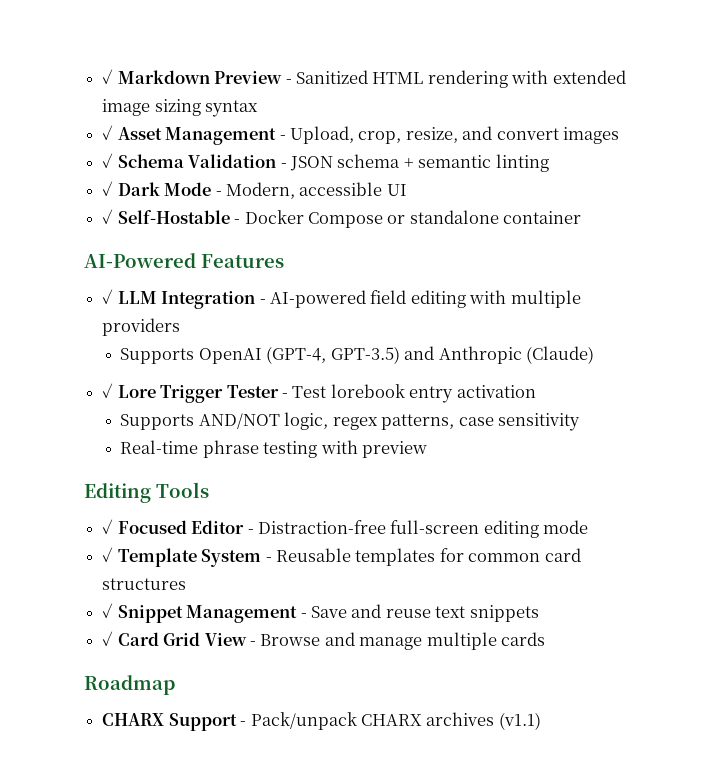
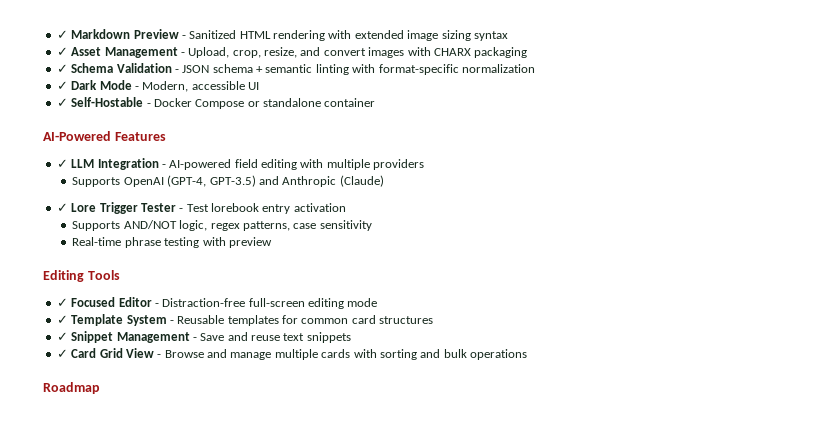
(620, 135) none -> [407,47,528,58] with CHARX packaging
(549, 163) none -> [352,64,535,75] with format-specific normalization
[84,675,175,695] [102,712,541,731] // Roadmap // CHARX Support - Pack/unpack CHARX archives (v1.1) -> [353,349,527,360] [43,382,100,394] with sorting and bulk operations // Roadmap

